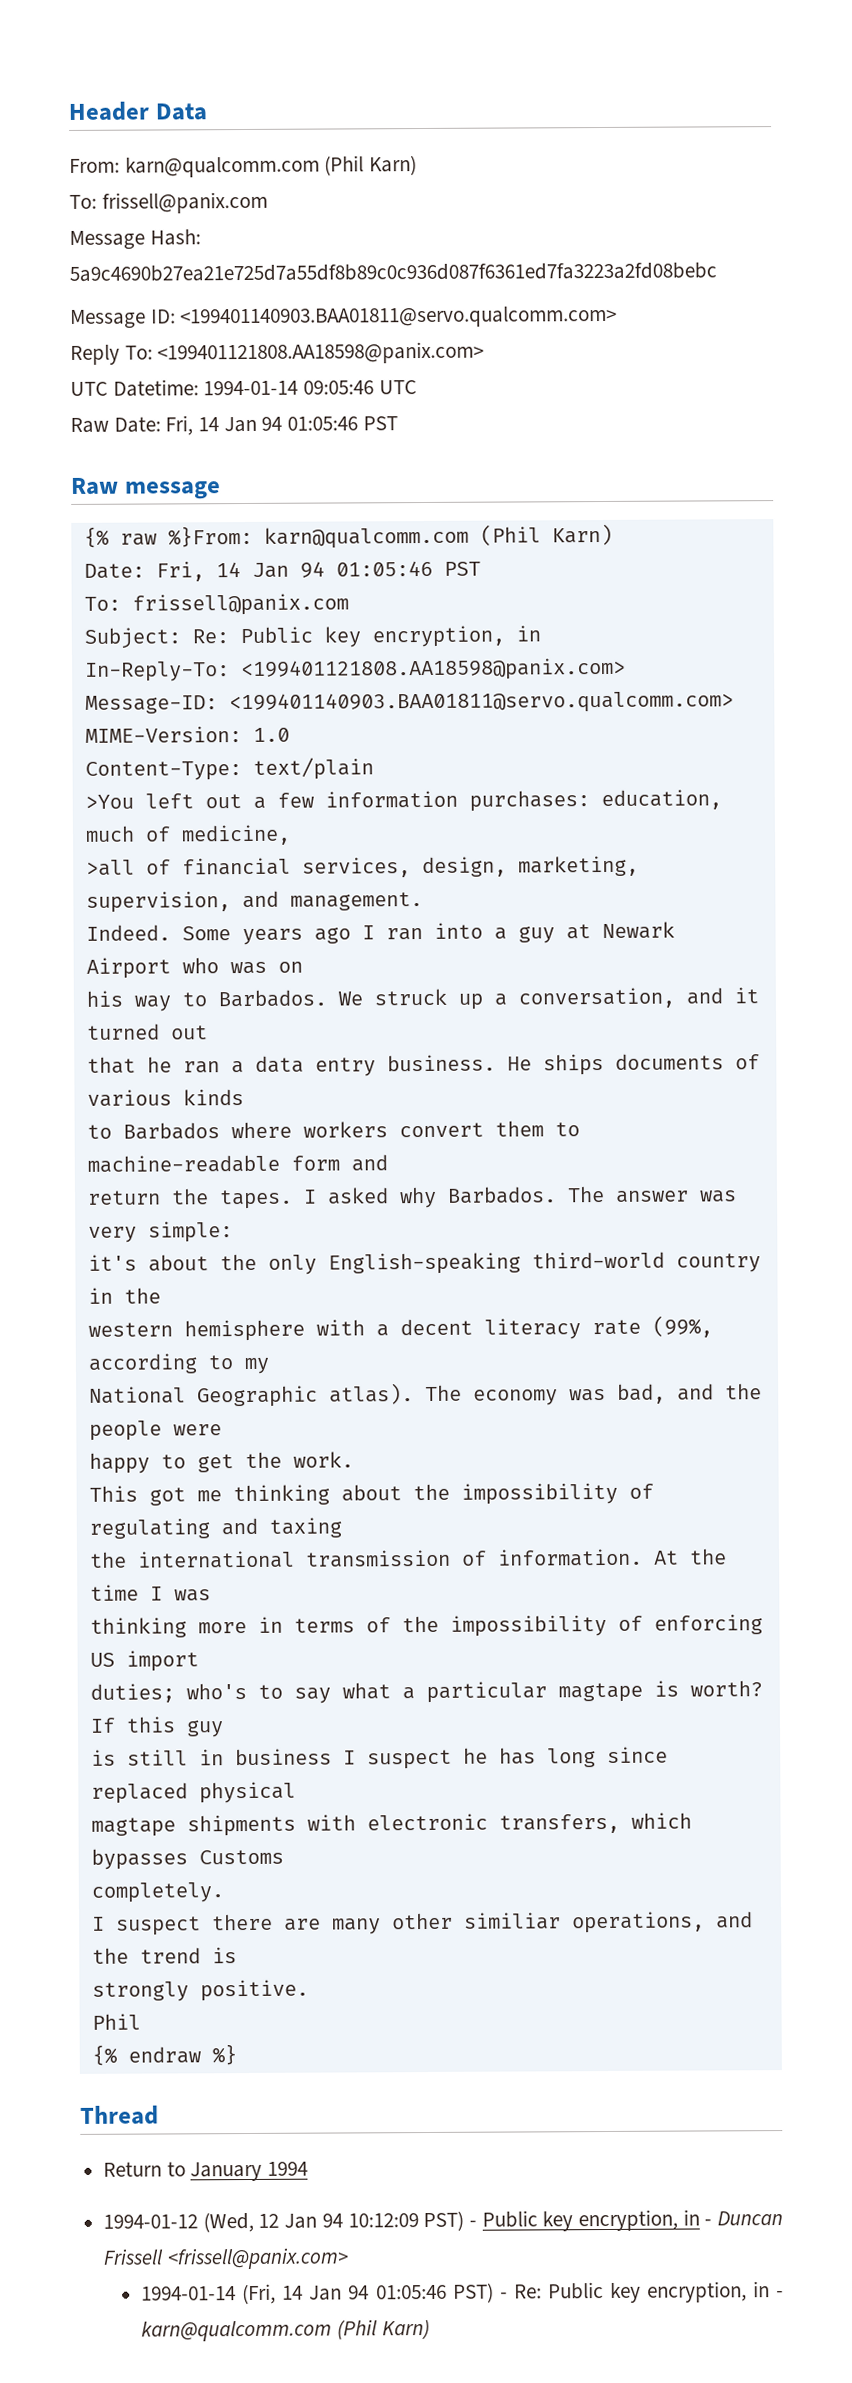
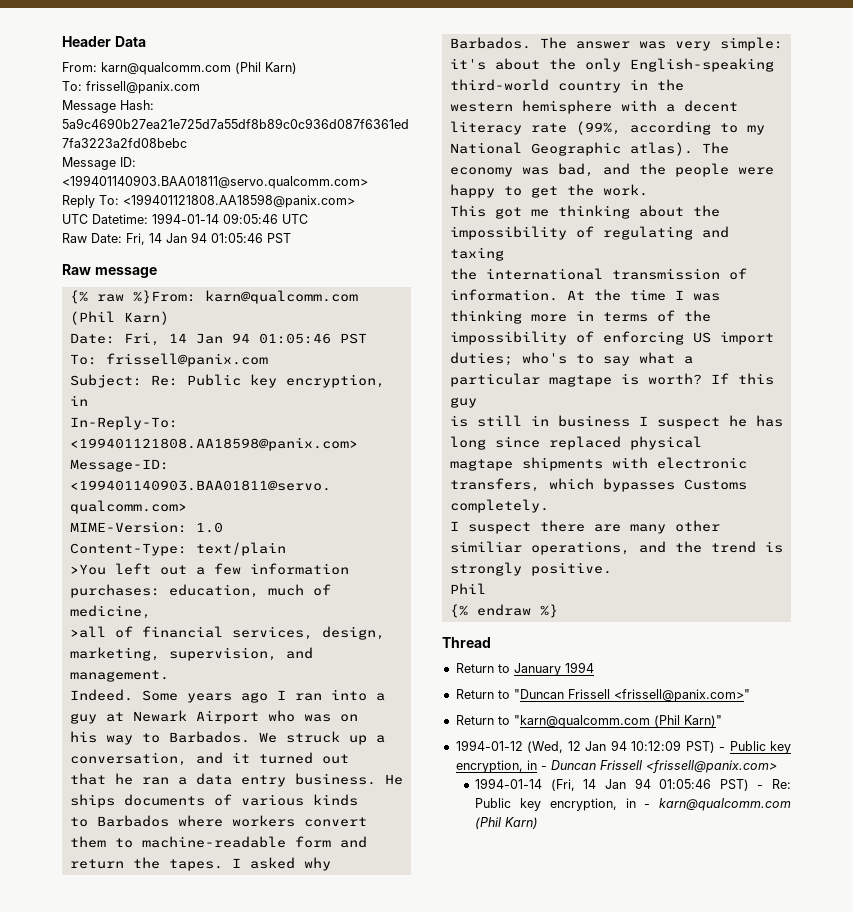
(309, 2168) none -> [455,689,750,702] [455,715,722,728] // Return to "Duncan Frissell <frissell@panix.com>" // Return to "karn@qualcomm.com (Phil Karn)"

